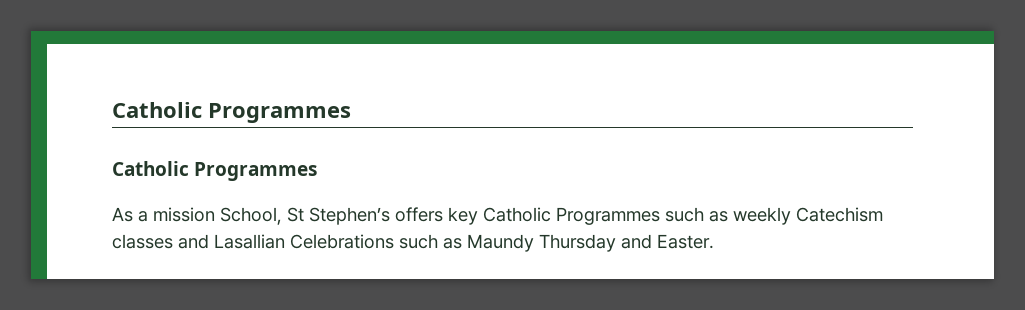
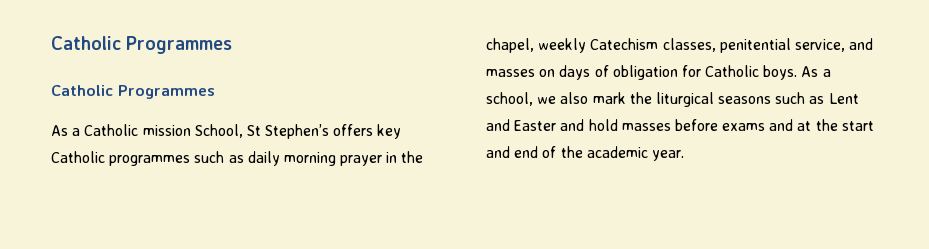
(148, 216) none -> [84,124,139,136] Catholic
[556,207,883,225] [112,234,714,252] Programmes such as weekly Catechism classes and Lasallian Celebrations such as Maundy Thursday and Easter. -> [109,151,424,166] [486,38,874,53] [486,65,831,80] [486,92,859,107] [486,119,874,131] [486,146,684,161] programmes such as daily morning prayer in the chapel, weekly Catechism classes, penitential service, and masses on days of obligation for Catholic boys. As a school, we also mark the liturgical seasons such as Lent and Easter and hold masses before exams and at the start and end of the academic year.

